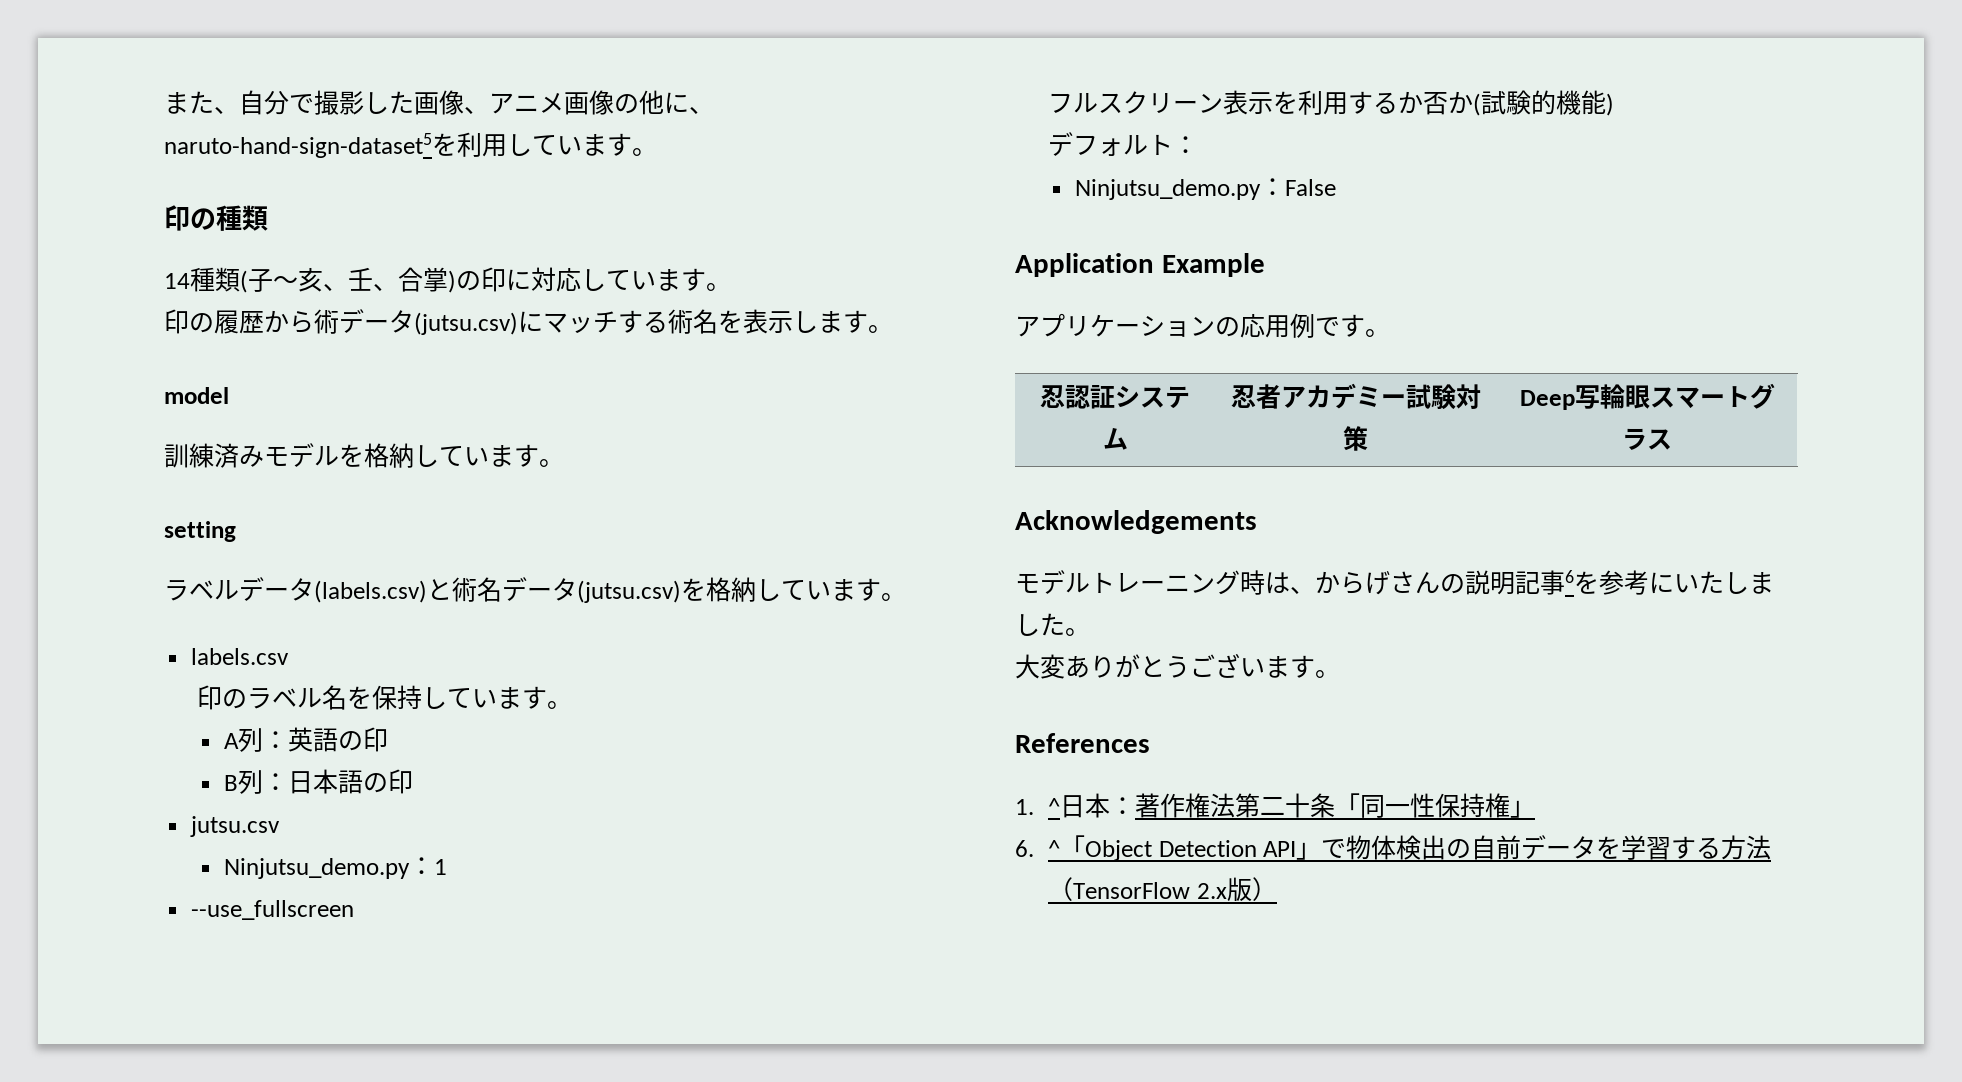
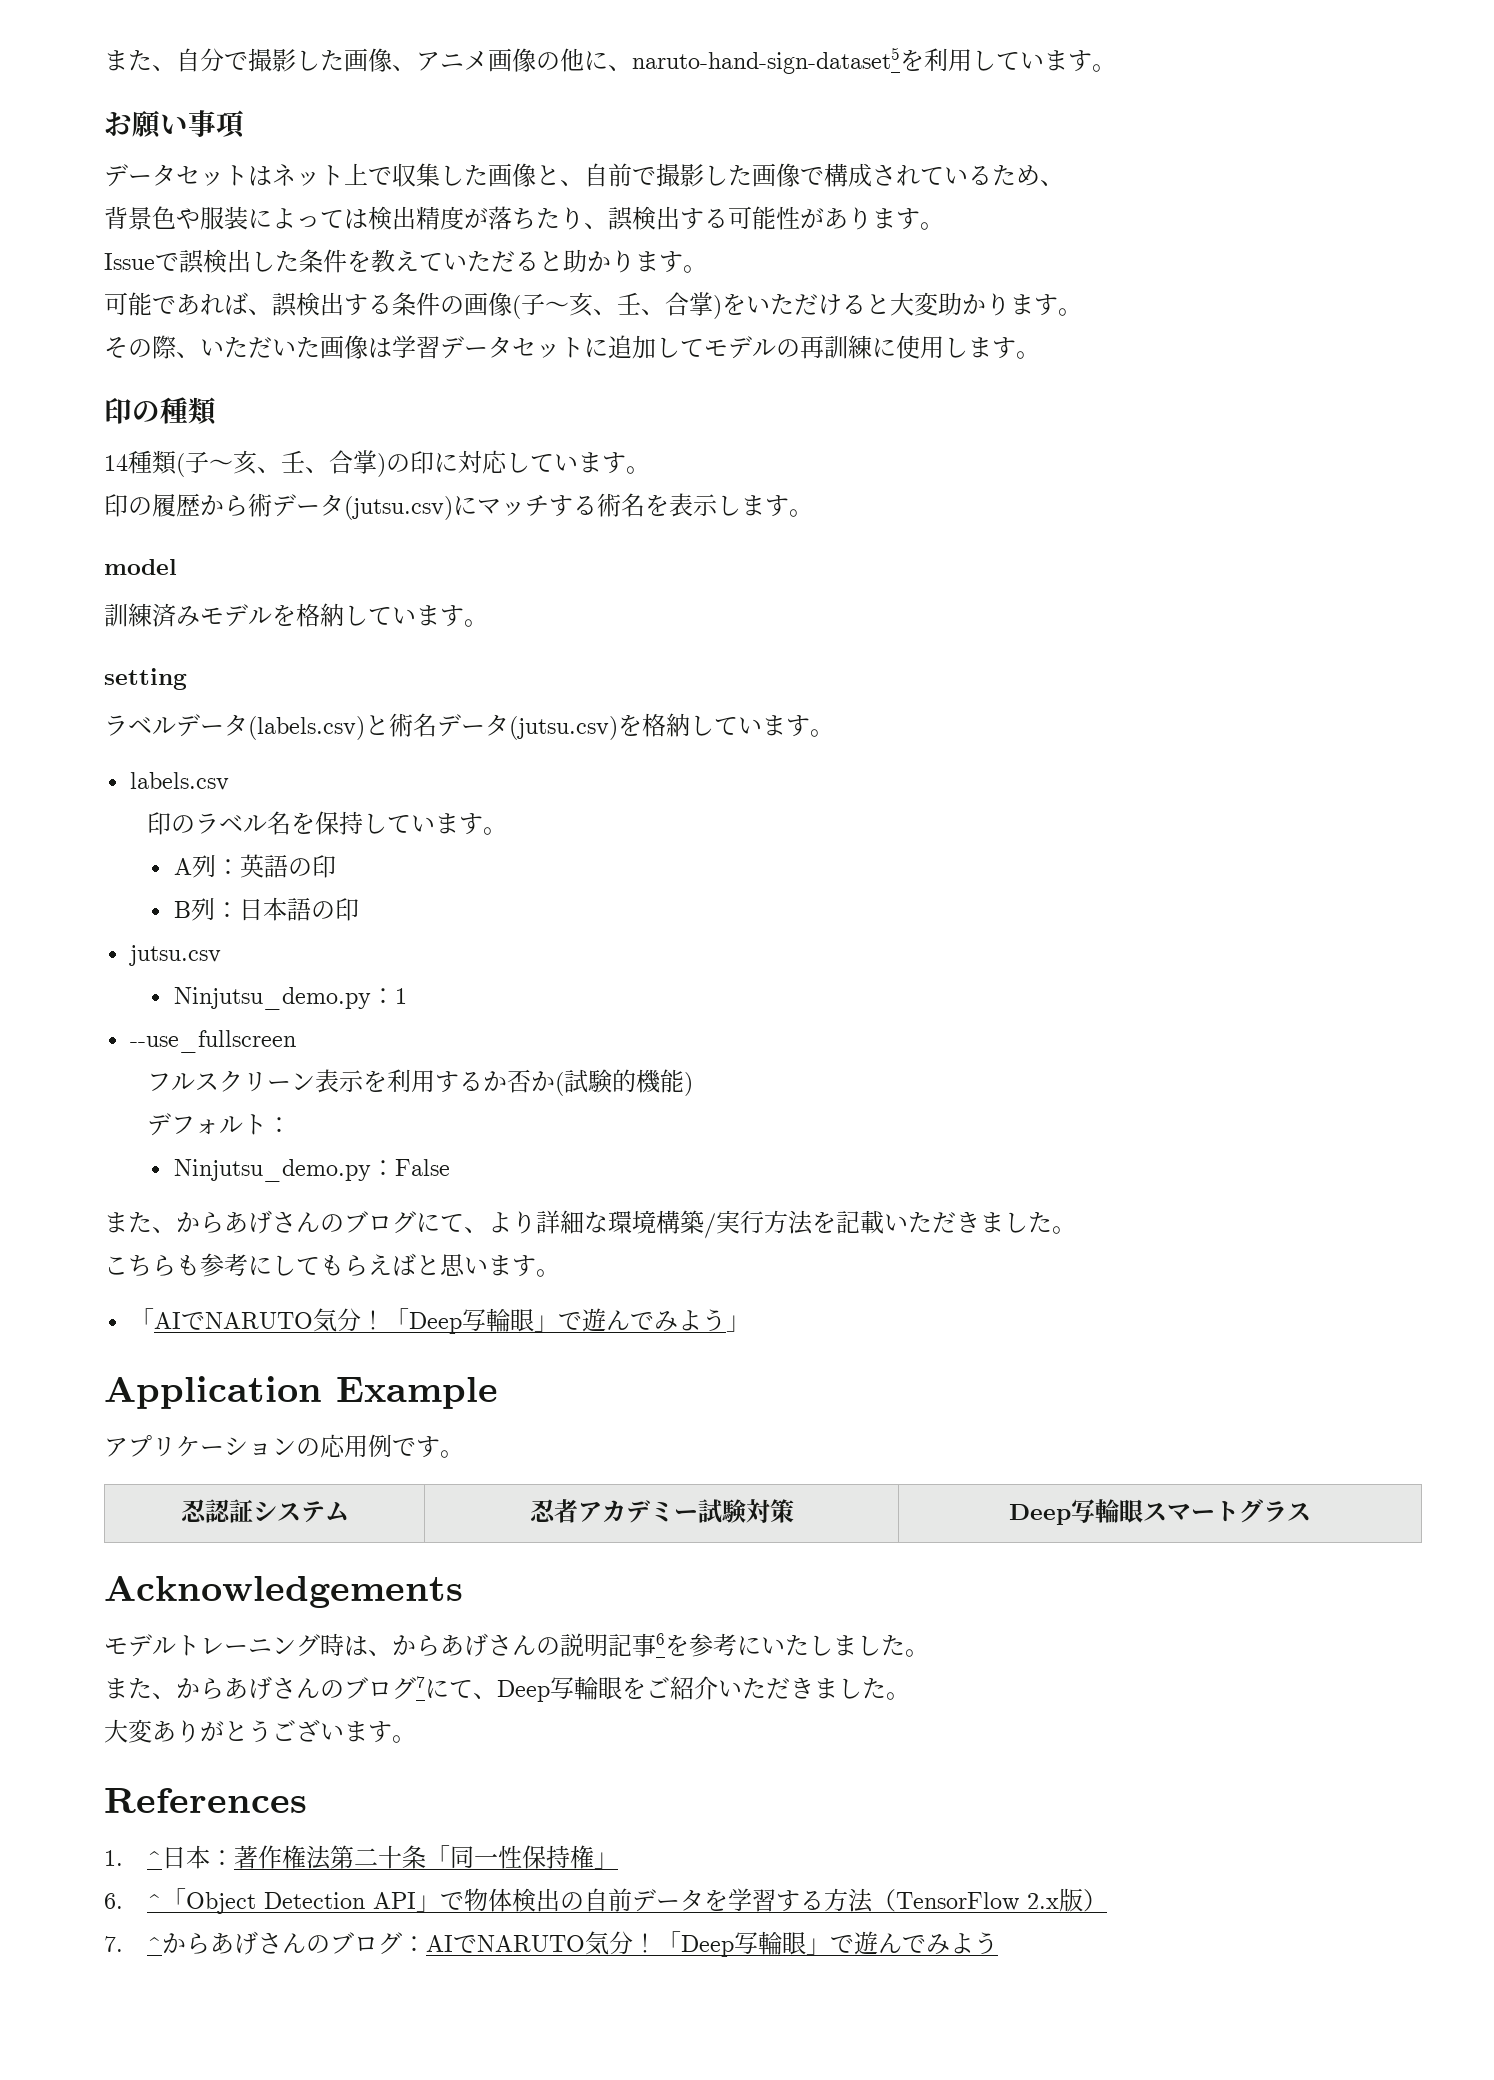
(657, 152) none -> [104,110,245,139] [104,163,1064,187] [104,206,944,231] [104,249,707,274] [104,292,1082,319] [104,335,1040,359] // お願い事項 // データセットはネット上で収集した画像と、自前で撮影した画像で構成されているため、 // 背景色や服装によっては検出精度が落ちたり、誤検出する可能性があります。 // Issueで誤検出した条件を教えていただると助かります。 // 可能であれば、誤検出する条件の画像(子～亥、壬、合掌)をいただけると大変助かります。 // その際、いただいた画像は学習データセットに追加してモデルの再訓練に使用します。
(1337, 187) none -> [104,1210,1076,1239] [104,1253,560,1277] [130,1308,751,1334] // また、からあげさんのブログにて、より詳細な環境構築/実行方法を記載いただきました。 // こちらも参考にしてもらえばと思います。 // 「AIでNARUTO気分！「Deep写輪眼」で遊んでみよう」
(1365, 583) none -> [440,1635,464,1656] あ
(1090, 632) none -> [104,1676,910,1702] // また、からあげさんのブログ7にて、Deep写輪眼をご紹介いただきました。
(1277, 889) none -> [104,1931,999,1957] // 7. ^からあげさんのブログ：AIでNARUTO気分！「Deep写輪眼」で遊んでみよう

